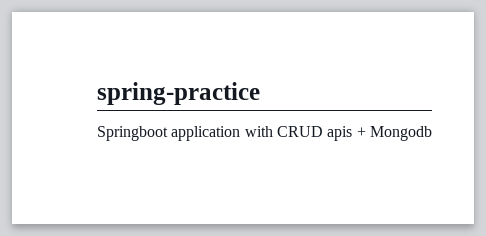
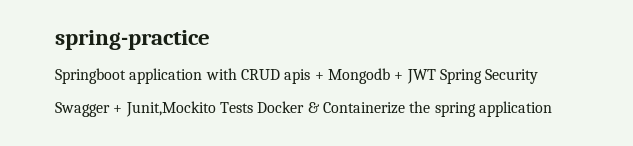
(432, 133) none -> [394,69,539,84] [55,101,552,117] + JWT Spring Security // Swagger + Junit,Mockito Tests Docker & Containerize the spring application

